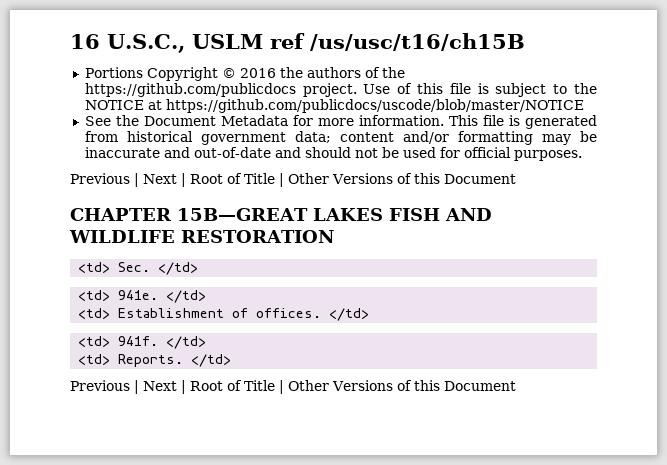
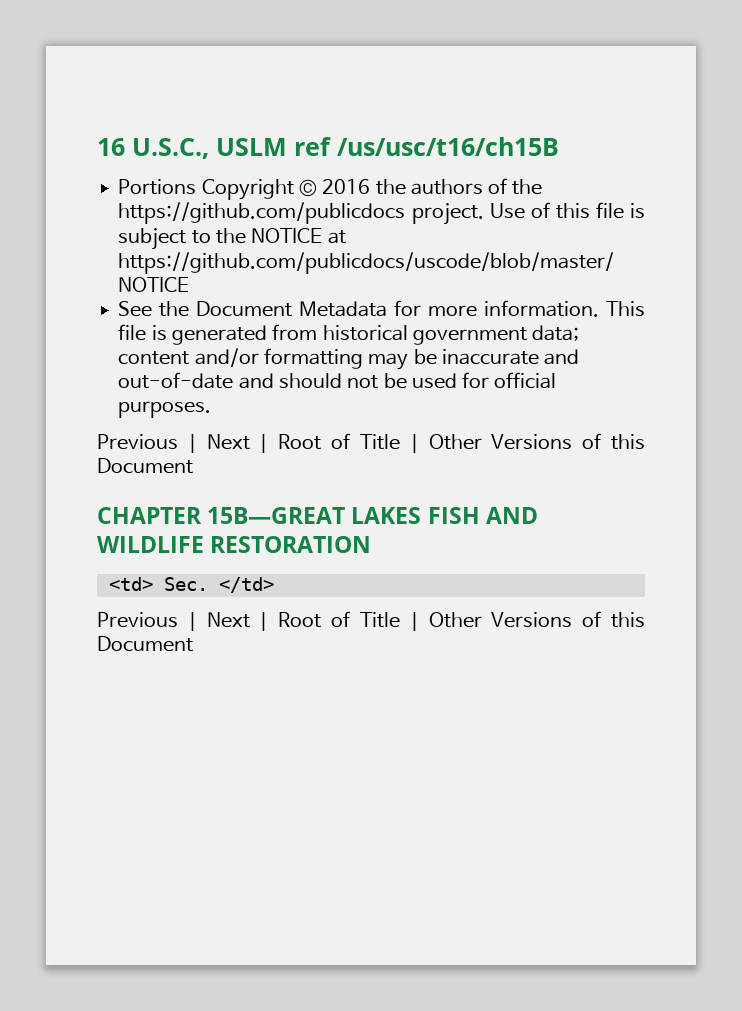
[78,290,207,303] [78,308,370,321] [78,336,207,349] [78,354,232,367] // <td> 941e. </td> // <td> Establishment of offices. </td> // <td> 941f. </td> // <td> Reports. </td> -> (274, 585) none

